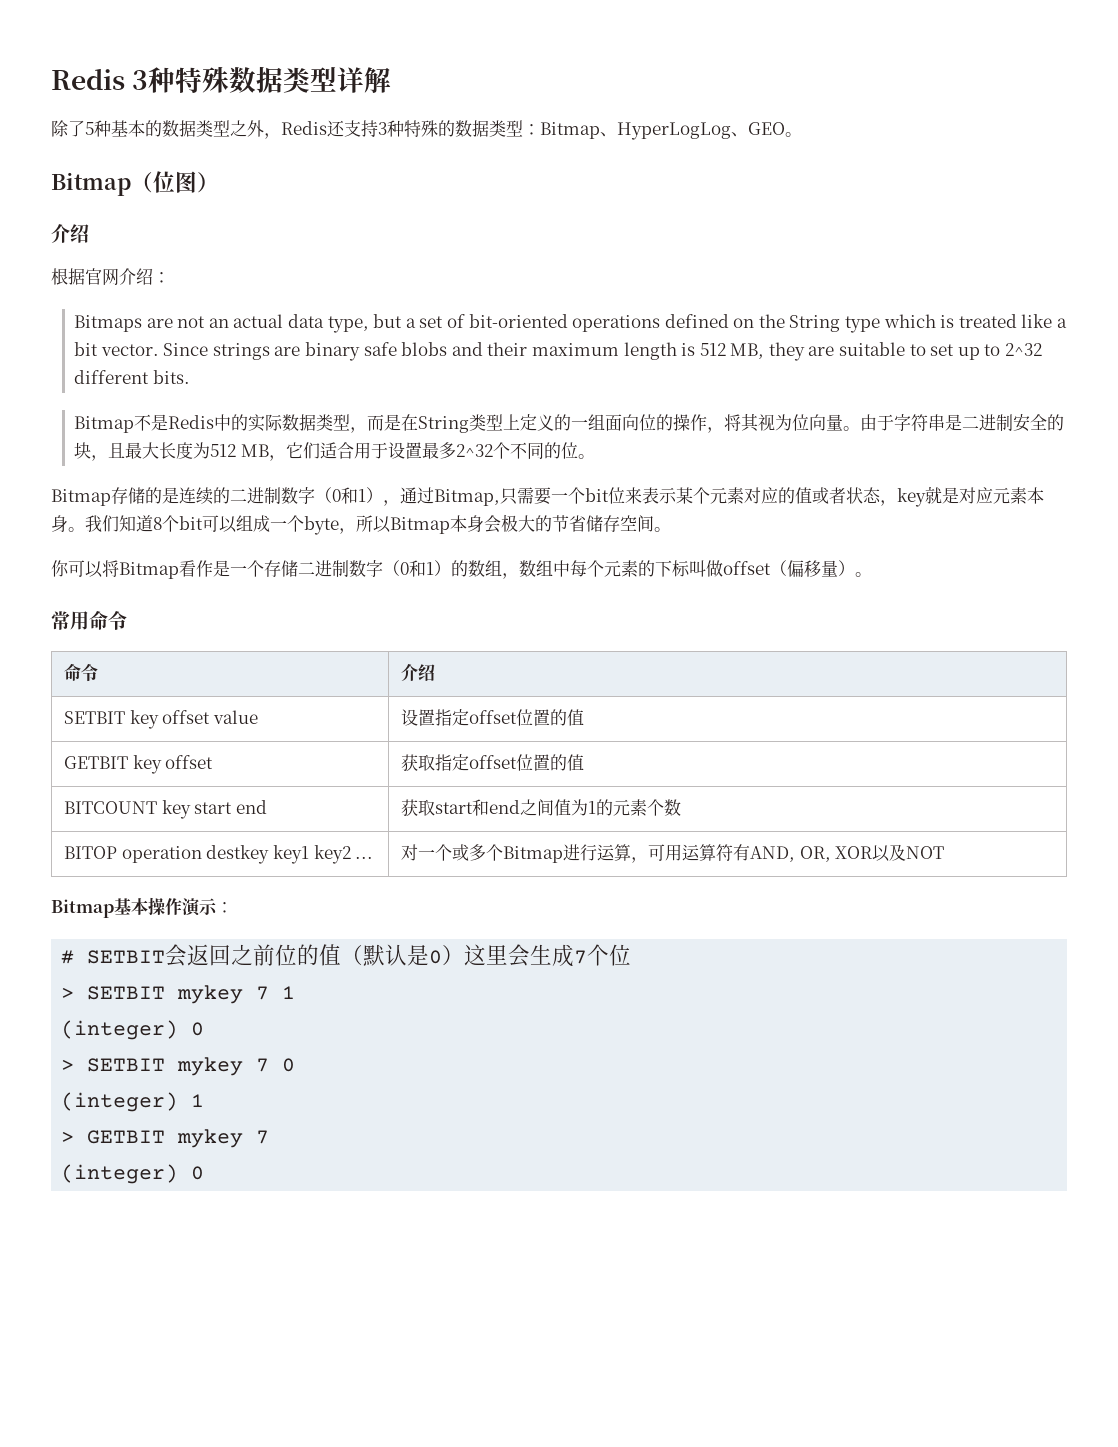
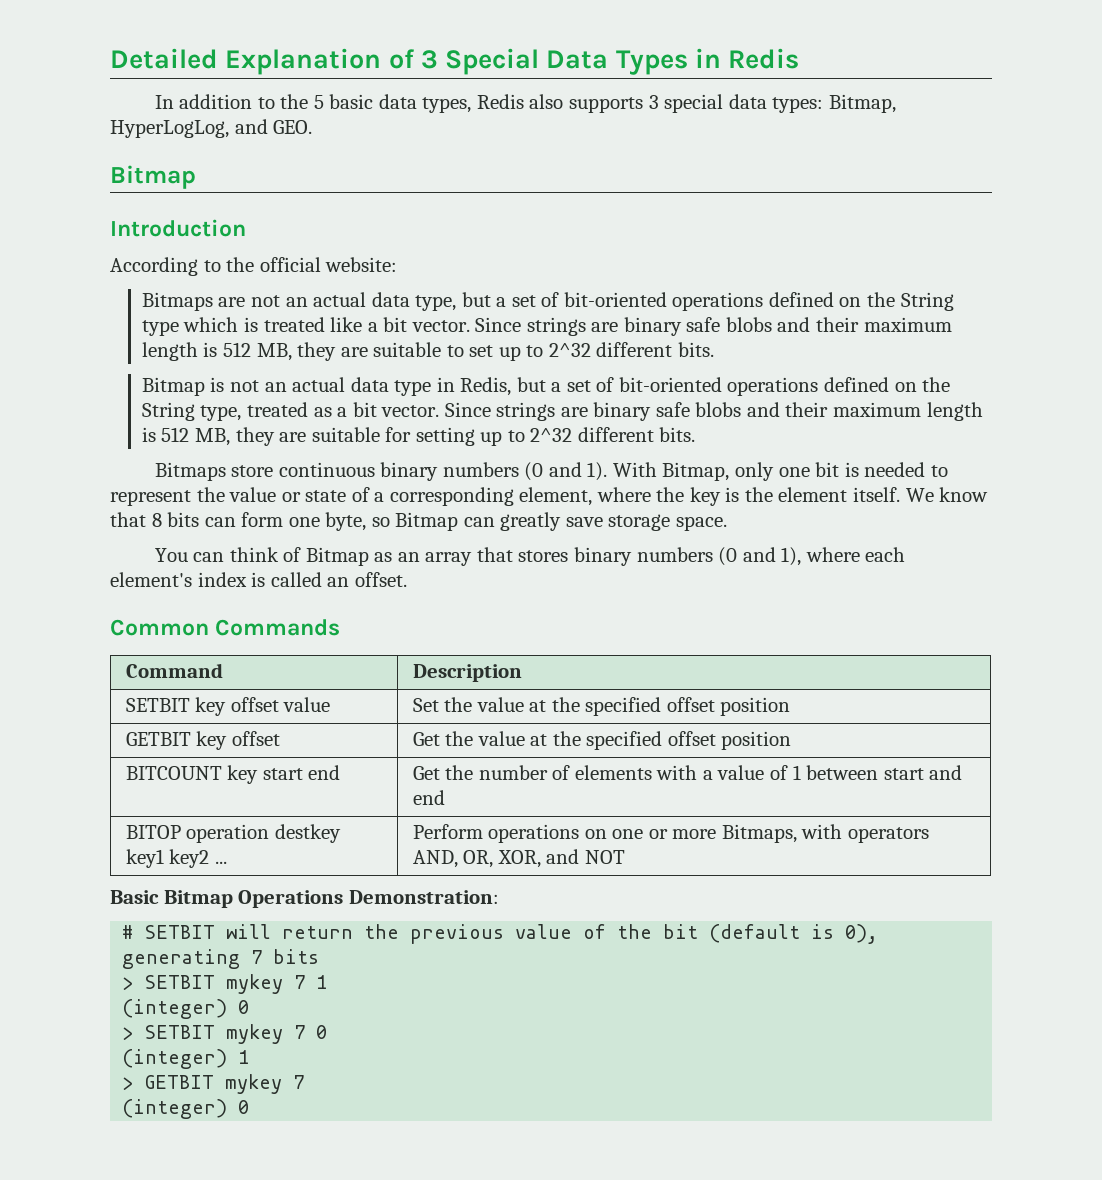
[51,66,392,93] [51,120,802,140] [51,171,219,196] [51,224,89,243] [51,268,170,286] Redis 3种特殊数据类型详解 // 除了5种基本的数据类型之外，Redis还支持3种特殊的数据类型：Bitmap、HyperLogLog、GEO。 // Bitmap（位图） // 介绍 // 根据官网介绍： -> [110,48,800,75] [154,94,896,113] [110,119,313,138] [110,165,196,189] [110,219,246,237] [110,257,398,276] Detailed Explanation of 3 Special Data Types in Redis // In addition to the 5 basic data types, Redis also supports 3 special data types: Bitmap, HyperLogLog, and GEO. // Bitmap // Introduction // According to the official website:
[134,413,1065,433] [74,442,595,461] [51,486,1044,507] [51,514,671,535] [51,560,872,579] [51,611,127,630] [64,663,99,682] [401,664,436,681] [64,710,258,729] [401,709,585,726] [64,755,214,774] [401,754,585,771] [64,800,267,819] [401,799,682,816] 不是Redis中的实际数据类型，而是在String类型上定义的一组面向位的操作，将其视为位向量。由于字符串是二进制安全的块，且最大长度为512 MB，它们适合用于设置最多2^32个不同的位。 // Bitmap存储的是连续的二进制数字（0和1），通过Bitmap,只需要一个bit位来表示某个元素对应的值或者状态，key就是对应元素本身。我们知道8个bit可以组成一个byte，所以Bitmap本身会极大的节省储存空间。 // 你可以将Bitmap看作是一个存储二进制数字（0和1）的数组，数组中每个元素的下标叫做offset（偏移量）。 // 常用命令 // 命令 | 介绍 // SETBIT key offset value | 设置指定offset位置的值 // GETBIT key offset | 获取指定offset位置的值 // BITCOUNT key start end | 获取start和end之间值为1的元素个数 -> [210,377,951,396] [141,402,983,421] [141,427,696,446] [154,462,948,481] [110,487,989,506] [110,512,727,531] [154,547,906,566] [110,572,407,587] [110,619,341,636] [125,663,223,678] [412,664,522,682] [125,697,331,716] [412,697,791,716] [125,731,280,750] [412,731,792,750] [125,765,341,784] [412,765,963,780] [412,790,445,805] is not an actual data type in Redis, but a set of bit-oriented operations defined on the String type, treated as a bit vector. Since strings are binary safe blobs and their maximum length is 512 MB, they are suitable for setting up to 2^32 different bits. // Bitmaps store continuous binary numbers (0 and 1). With Bitmap, only one bit is needed to represent the value or state of a corresponding element, where the key is the element itself. We know that 8 bits can form one byte, so Bitmap can greatly save storage space. // You can think of Bitmap as an array that stores binary numbers (0 and 1), where each element's index is called an offset. // Common Commands // Command | Description // SETBIT key offset value | Set the value at the specified offset position // GETBIT key offset | Get the value at the specified offset position // BITCOUNT key start end | Get the number of elements with a value of 1 between start and end
[401,844,945,863] [51,897,233,918] [61,944,632,967] 对一个或多个Bitmap进行运算，可用运算符有AND, OR, XOR以及NOT // Bitmap基本操作演示： // # SETBIT会返回之前位的值（默认是0）这里会生成7个位 -> [412,824,930,843] [412,849,625,868] [110,890,499,908] [122,924,879,944] [122,949,320,969] Perform operations on one or more Bitmaps, with operators AND, OR, XOR, and NOT // Basic Bitmap Operations Demonstration: // # SETBIT will return the previous value of the bit (default is 0), generating 7 bits

